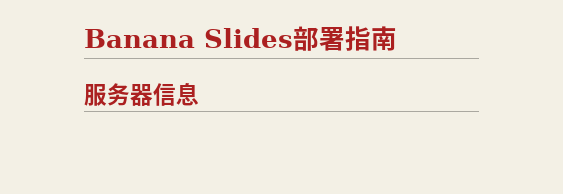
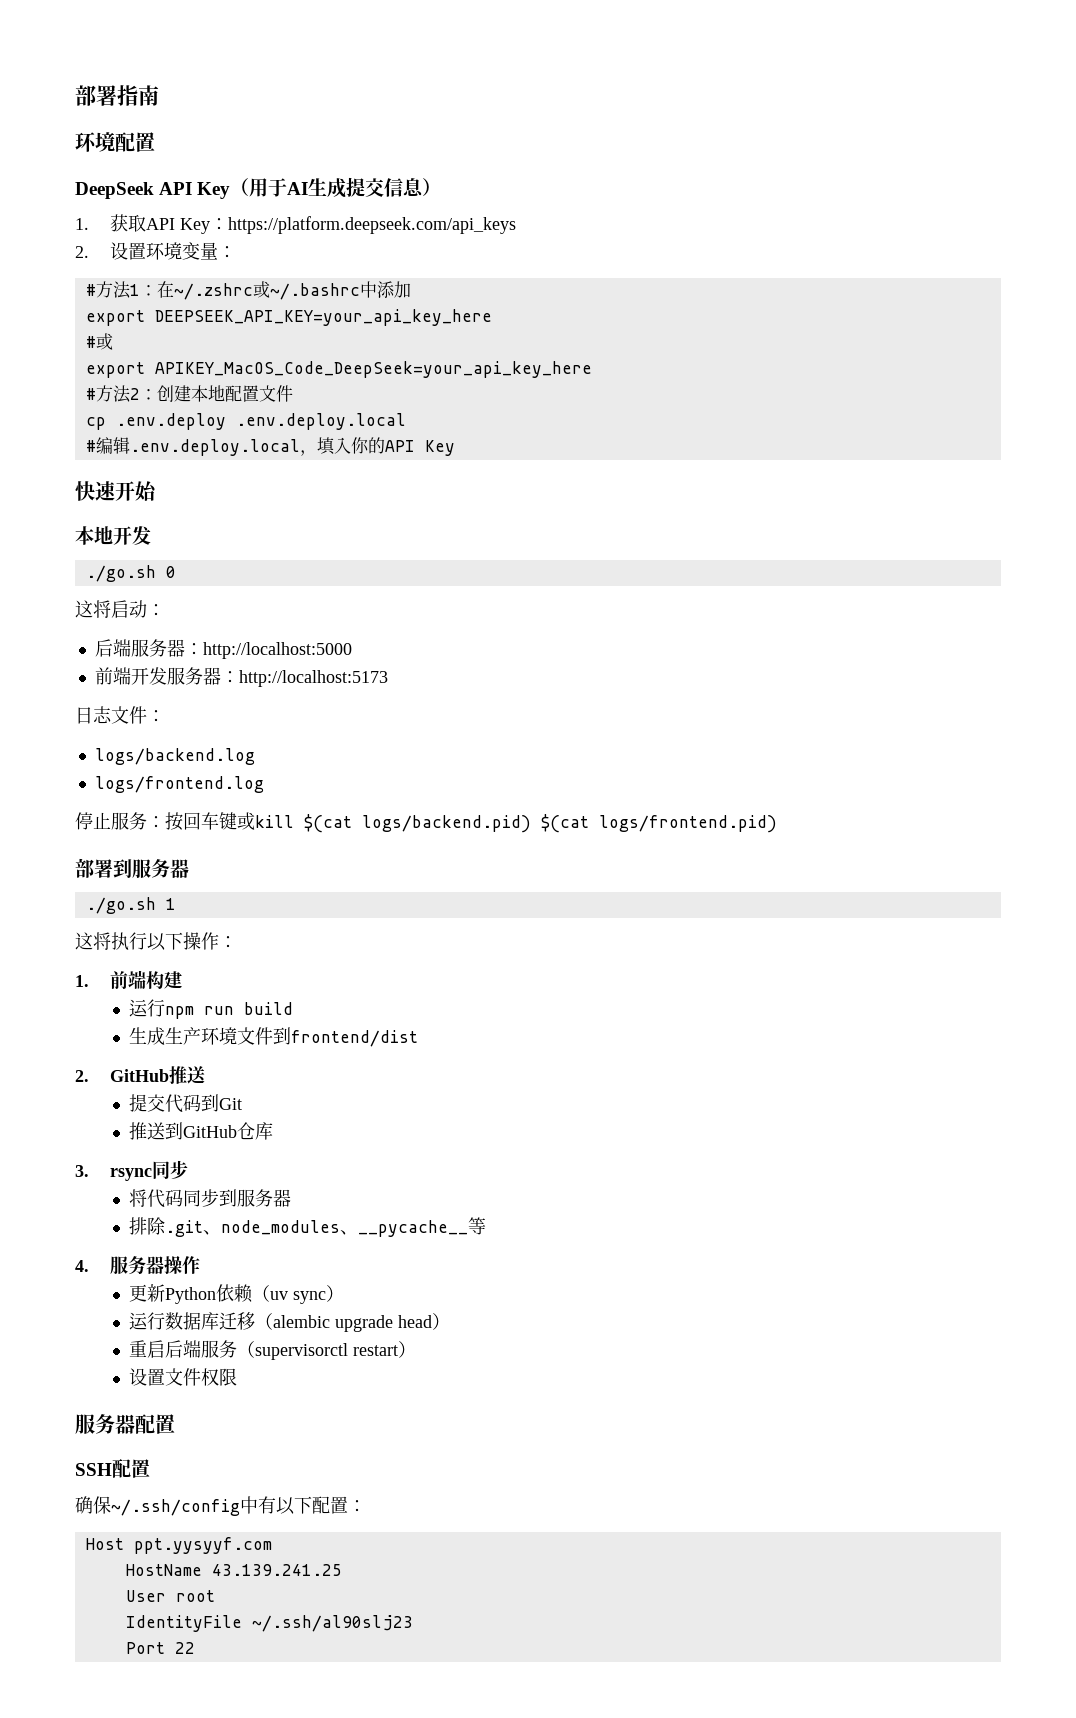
[84,28,293,48] Banana Slides -> (75, 95) none
[84,82,199,106] 服务器信息 -> [75,132,155,152] [75,177,442,199] [75,214,516,234] [75,242,236,260] [85,281,411,300] [85,309,492,326] [85,333,113,350] [85,361,592,378] [85,385,293,403] [85,413,406,430] [85,437,455,456] [75,481,157,501] [75,526,151,545] [85,565,176,582] [75,600,165,618] [94,639,352,659] [94,667,388,687] [75,706,165,724] [94,748,255,765] [94,776,264,793] [75,812,777,833] [75,858,189,878] [85,897,176,914] [75,932,237,951] [75,970,182,989] [129,999,294,1019] [129,1027,419,1047] [75,1066,206,1084] [129,1094,243,1113] [129,1122,274,1140] [75,1160,188,1181] [129,1189,292,1208] [129,1217,487,1237] [75,1256,200,1275] [129,1284,345,1304] [129,1312,451,1332] [129,1340,417,1360] [129,1368,238,1386] [75,1414,175,1434] [75,1459,150,1478] [75,1496,366,1516] [85,1537,272,1554] [125,1564,342,1576] [125,1590,215,1602] [125,1615,413,1632] [125,1642,195,1654] 环境配置 // DeepSeek API Key（用于AI生成提交信息） // 1.获取API Key：https://platform.deepseek.com/api_keys // 2.设置环境变量： // #方法1：在~/.zshrc或~/.bashrc中添加 // export DEEPSEEK_API_KEY=your_api_key_here // #或 // export APIKEY_MacOS_Code_DeepSeek=your_api_key_here // #方法2：创建本地配置文件 // cp .env.deploy .env.deploy.local // #编辑.env.deploy.local，填入你的API Key // 快速开始 // 本地开发 // ./go.sh 0 // 这将启动： // 后端服务器：http://localhost:5000 // 前端开发服务器：http://localhost:5173 // 日志文件： // logs/backend.log // logs/frontend.log // 停止服务：按回车键或kill $(cat logs/backend.pid) $(cat logs/frontend.pid) // 部署到服务器 // ./go.sh 1 // 这将执行以下操作： // 1.前端构建 // 运行npm run build // 生成生产环境文件到frontend/dist // 2. GitHub推送 // 提交代码到Git // 推送到GitHub仓库 // 3. rsync同步 // 将代码同步到服务器 // 排除.git、node_modules、__pycache__等 // 4.服务器操作 // 更新Python依赖（uv sync） // 运行数据库迁移（alembic upgrade head） // 重启后端服务（supervisorctl restart） // 设置文件权限 // 服务器配置 // SSH配置 // 确保~/.ssh/config中有以下配置： // Host ppt.yysyyf.com // HostName 43.139.241.25 // User root // IdentityFile ~/.ssh/al90slj23 // Port 22

